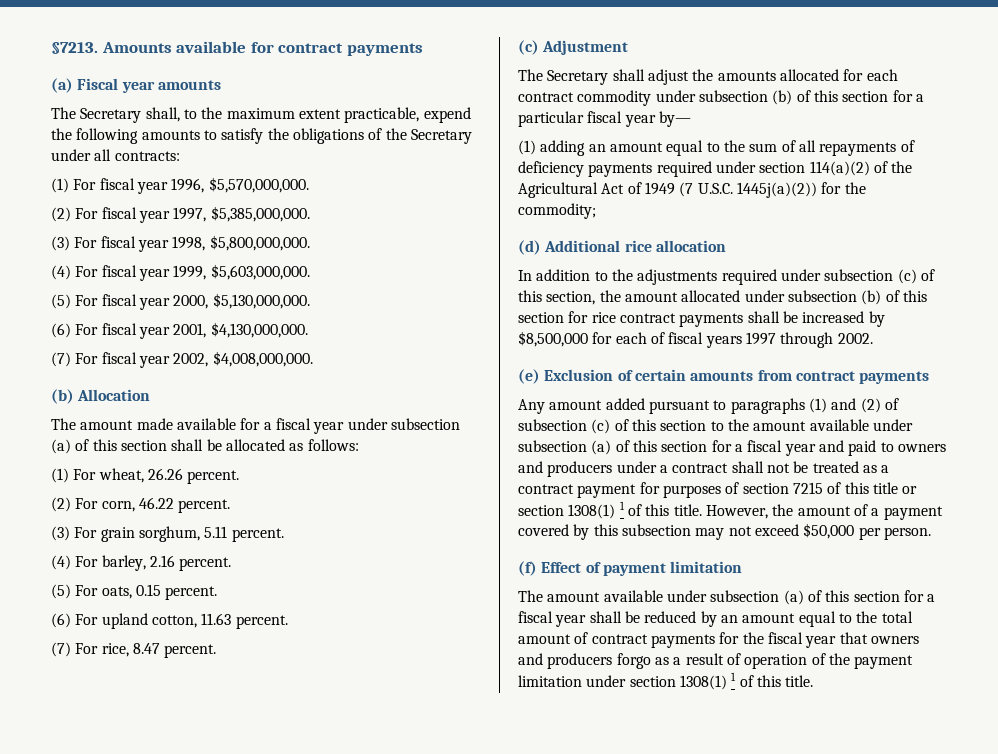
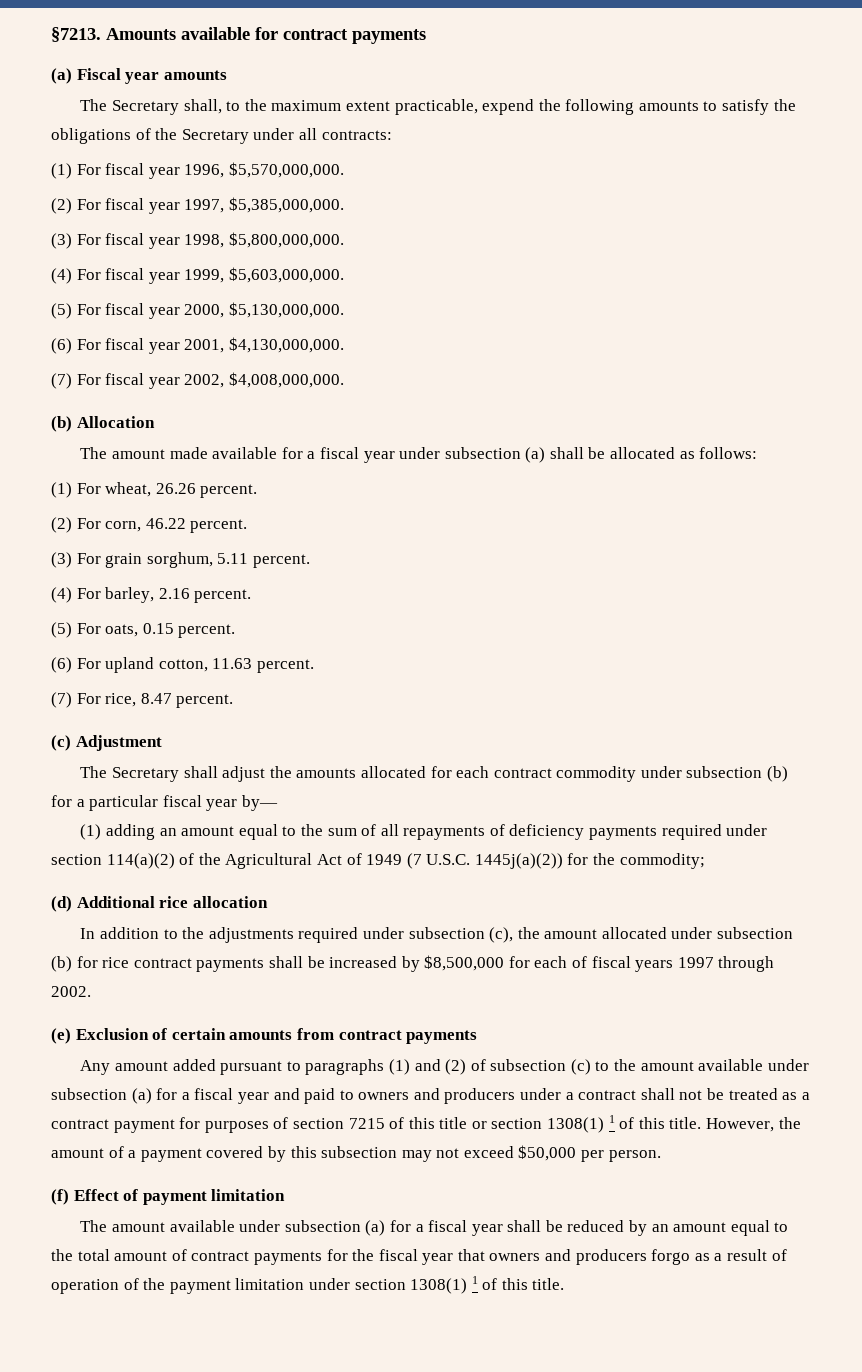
[75,439,167,451] of this section -> (546, 455) none
[796,90,889,102] of this section -> (789, 774) none
[897,269,935,284] [518,290,596,305] (c) of this section, -> [489,927,514,943] (c),
[885,290,927,302] [518,312,564,323] of this section -> (72, 964) none
[614,419,707,431] of this section -> (591, 1067) none
[615,440,708,452] of this section -> (152, 1096) none
[807,590,900,602] of this section -> (386, 1228) none

